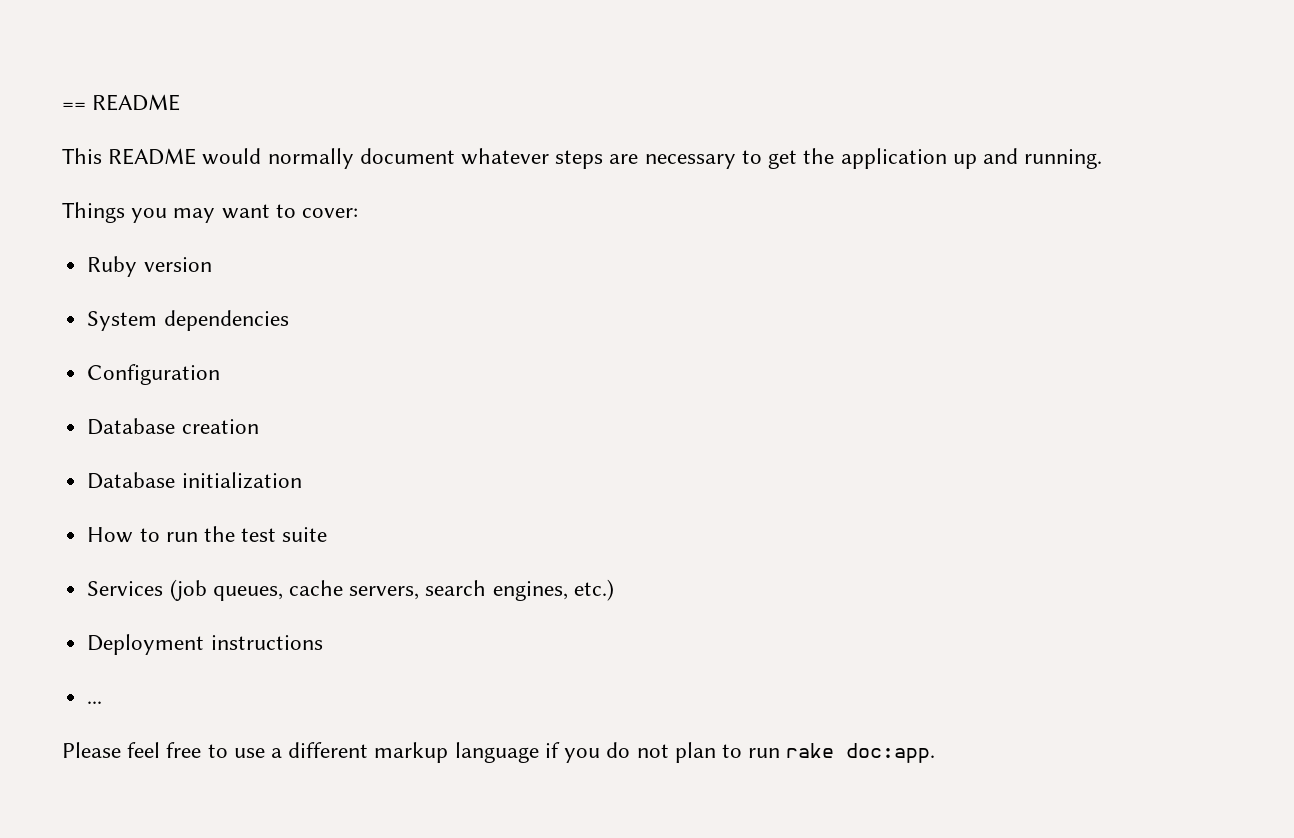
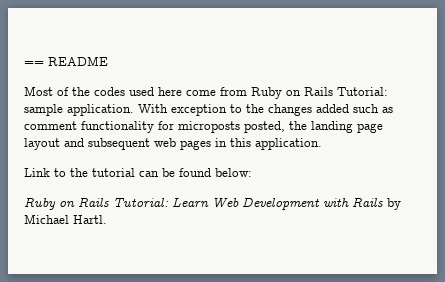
[62,148,1103,169] [62,202,359,223] [87,256,212,277] [87,310,289,331] [87,364,221,385] [87,418,259,435] [87,472,302,489] [87,526,328,543] [87,579,614,601] [87,634,323,655] [87,701,103,704] [62,742,936,763] This README would normally document whatever steps are necessary to get the application up and running. // Things you may want to cover: // Ruby version // System dependencies // Configuration // Database creation // Database initialization // How to run the test suite // Services (job queues, cache servers, search engines, etc.) // Deployment instructions // ... // Please feel free to use a different markup language if you do not plan to run rake doc:app. -> [24,86,388,99] [24,104,393,116] [24,121,383,133] [24,138,322,150] [24,168,252,177] [24,197,401,210] [24,214,107,224] Most of the codes used here come from Ruby on Rails Tutorial: sample application. With exception to the changes added such as comment functionality for microposts posted, the landing page layout and subsequent web pages in this application. // Link to the tutorial can be found below: // Ruby on Rails Tutorial: Learn Web Development with Rails by Michael Hartl.

